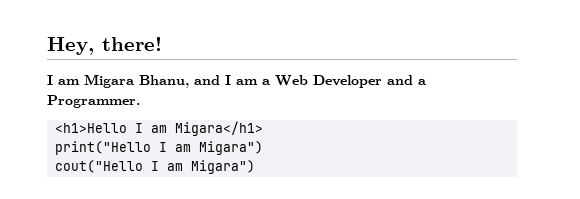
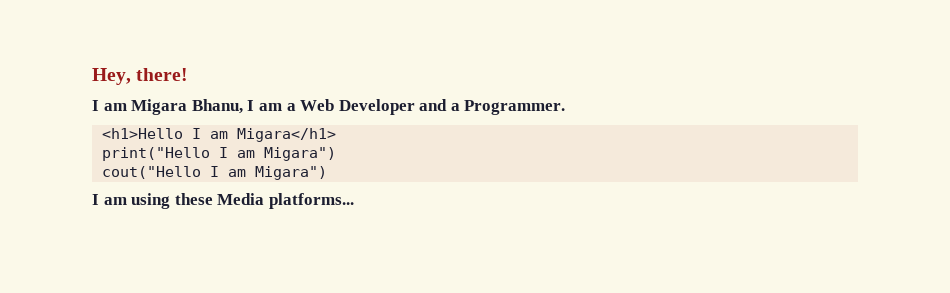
[194,75,220,85] and -> (243, 106) none
(256, 167) none -> [92,193,354,209] // I am using these Media platforms...

